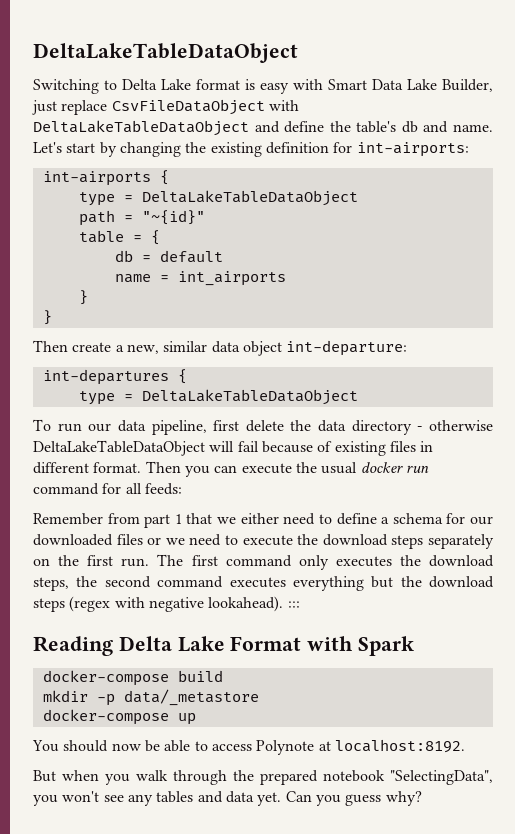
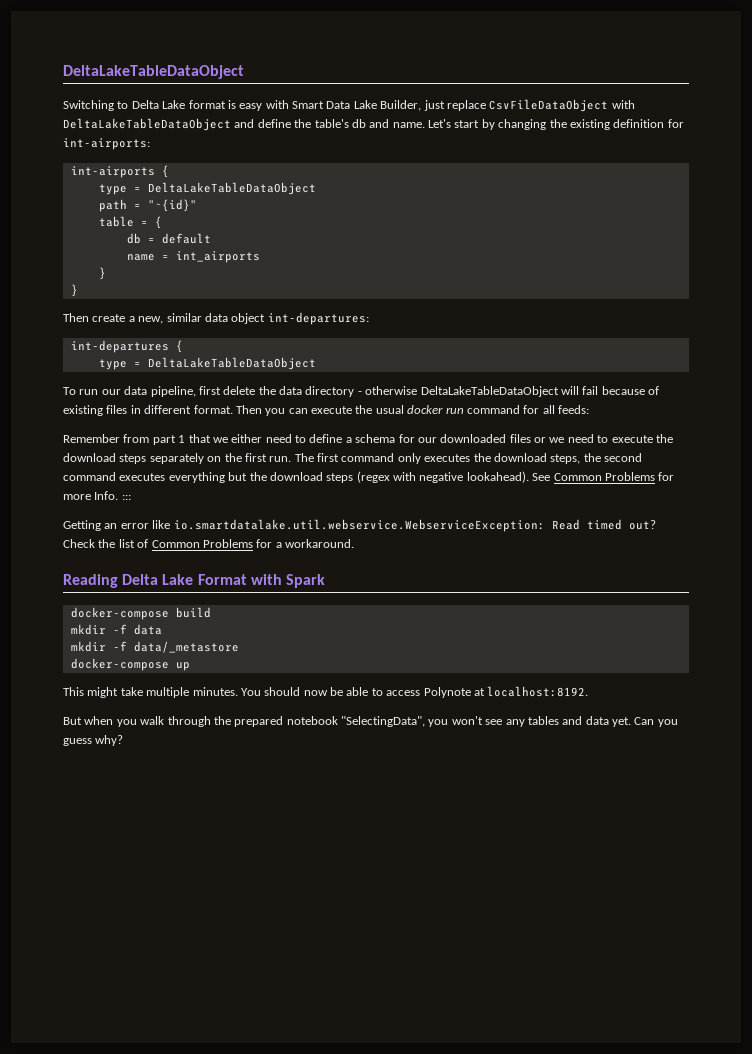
[286,340,408,356] int-departure: -> [267,312,369,325] int-departures:
[287,601,300,608] ::: -> [532,472,675,481] [63,491,131,500] [63,519,656,532] [63,539,354,548] See Common Problems for more Info. ::: // Getting an error like io.smartdatalake.util.webservice.WebserviceException: Read timed out? Check the list of Common Problems for a workaround.
[96,694,115,706] -p -> [112,624,162,635] [70,641,127,652] -f data // mkdir -f
(196, 719) none -> [63,687,238,698] This might take multiple minutes.

